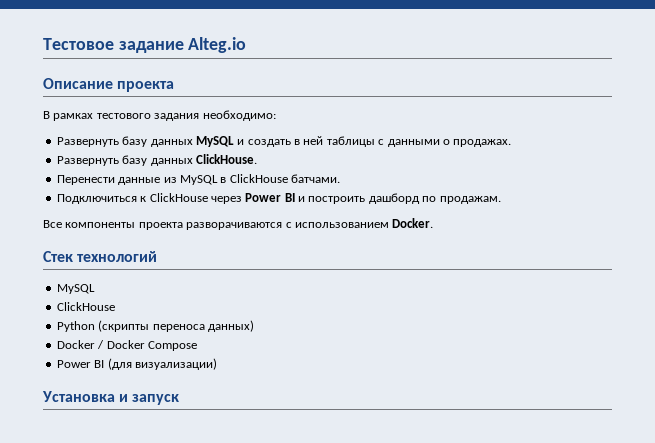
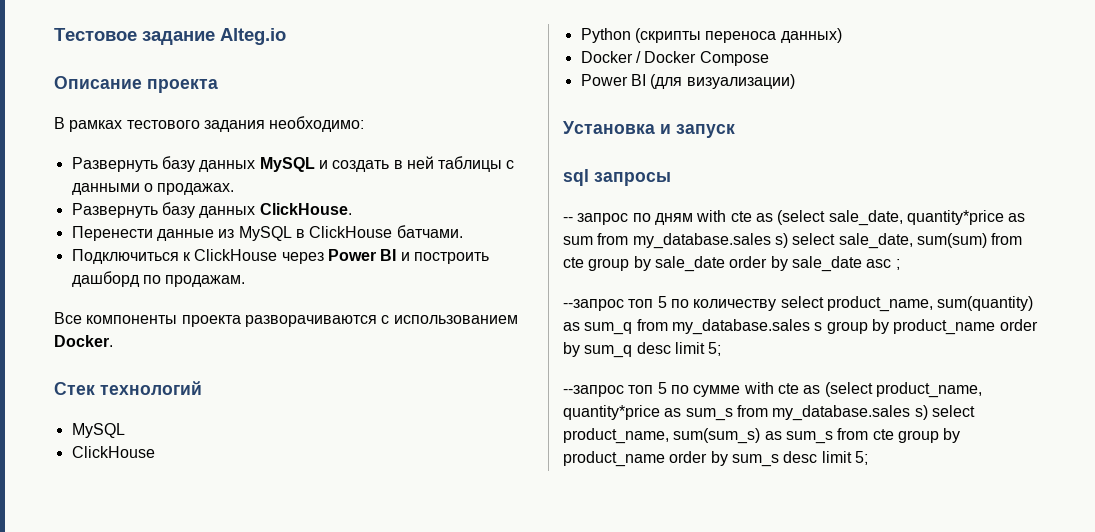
(180, 399) none -> [563,169,671,186] [563,210,1026,226] [563,233,1023,249] [563,256,900,272] [563,296,1034,312] [563,319,1038,335] [563,342,722,358] [563,382,982,398] [563,405,975,421] [563,428,961,444] [563,451,868,467] // sql запросы // -- запрос по дням with cte as (select sale_date, quantity*price as sum from my_database.sales s) select sale_date, sum(sum) from cte group by sale_date order by sale_date asc ; // --запрос топ 5 по количеству select product_name, sum(quantity) as sum_q from my_database.sales s group by product_name order by sum_q desc limit 5; // --запрос топ 5 по сумме with cte as (select product_name, quantity*price as sum_s from my_database.sales s) select product_name, sum(sum_s) as sum_s from cte group by product_name order by sum_s desc limit 5;

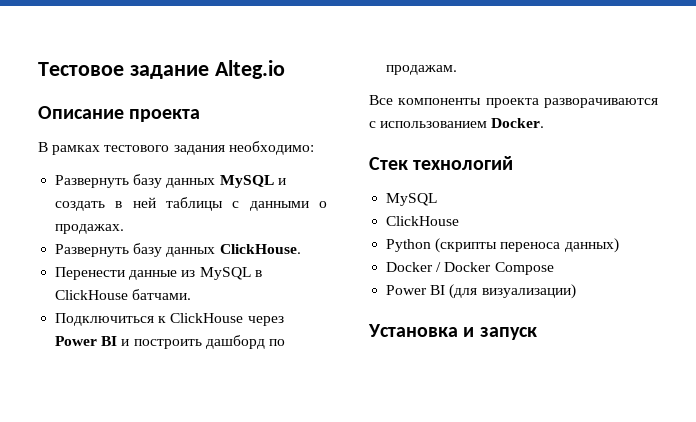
[563,169,671,186] [563,210,1026,226] [563,233,1023,249] [563,256,900,272] [563,296,1034,312] [563,319,1038,335] [563,342,722,358] [563,382,982,398] [563,405,975,421] [563,428,961,444] [563,451,868,467] // sql запросы // -- запрос по дням with cte as (select sale_date, quantity*price as sum from my_database.sales s) select sale_date, sum(sum) from cte group by sale_date order by sale_date asc ; // --запрос топ 5 по количеству select product_name, sum(quantity) as sum_q from my_database.sales s group by product_name order by sum_q desc limit 5; // --запрос топ 5 по сумме with cte as (select product_name, quantity*price as sum_s from my_database.sales s) select product_name, sum(sum_s) as sum_s from cte group by product_name order by sum_s desc limit 5; -> (537, 333) none

